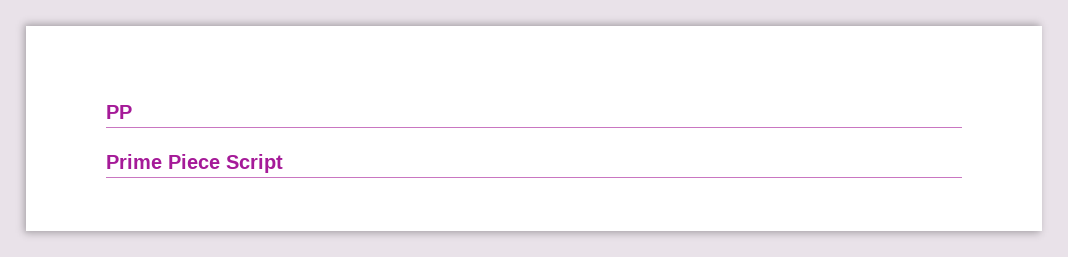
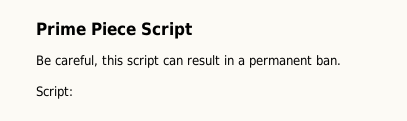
[106,105,132,119] PP // -> (36, 29) none
(283, 163) none -> [36,55,341,68] [36,86,73,99] // Be careful, this script can result in a permanent ban. // Script:

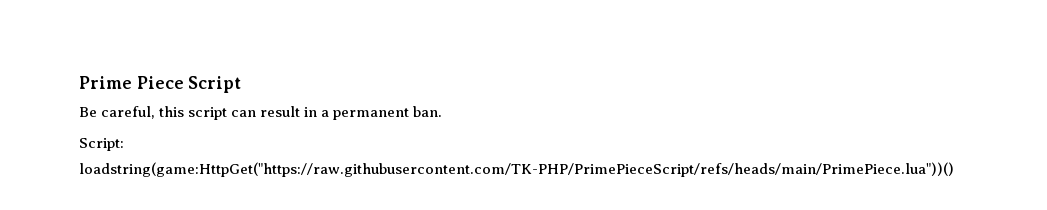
(73, 92) none -> [79,162,954,177] loadstring(game:HttpGet("https://raw.githubusercontent.com/TK-PHP/PrimePieceScript/refs/heads/main/PrimePiece.lua"))()

